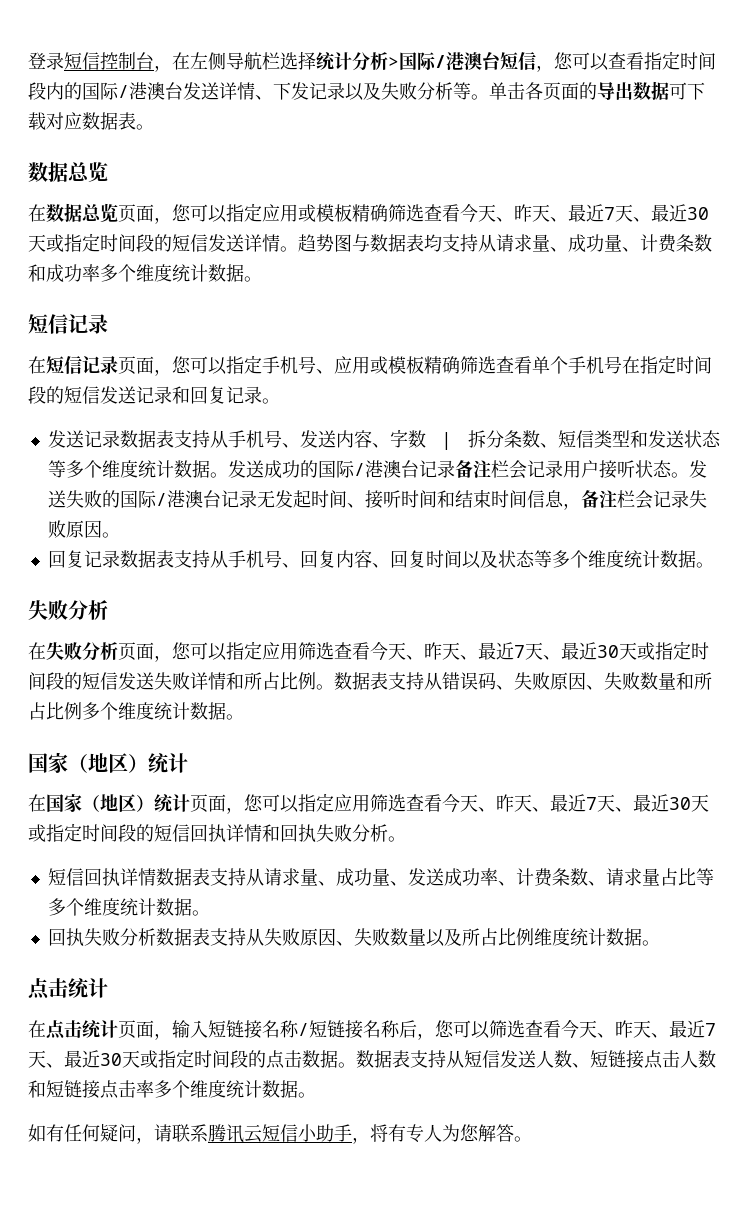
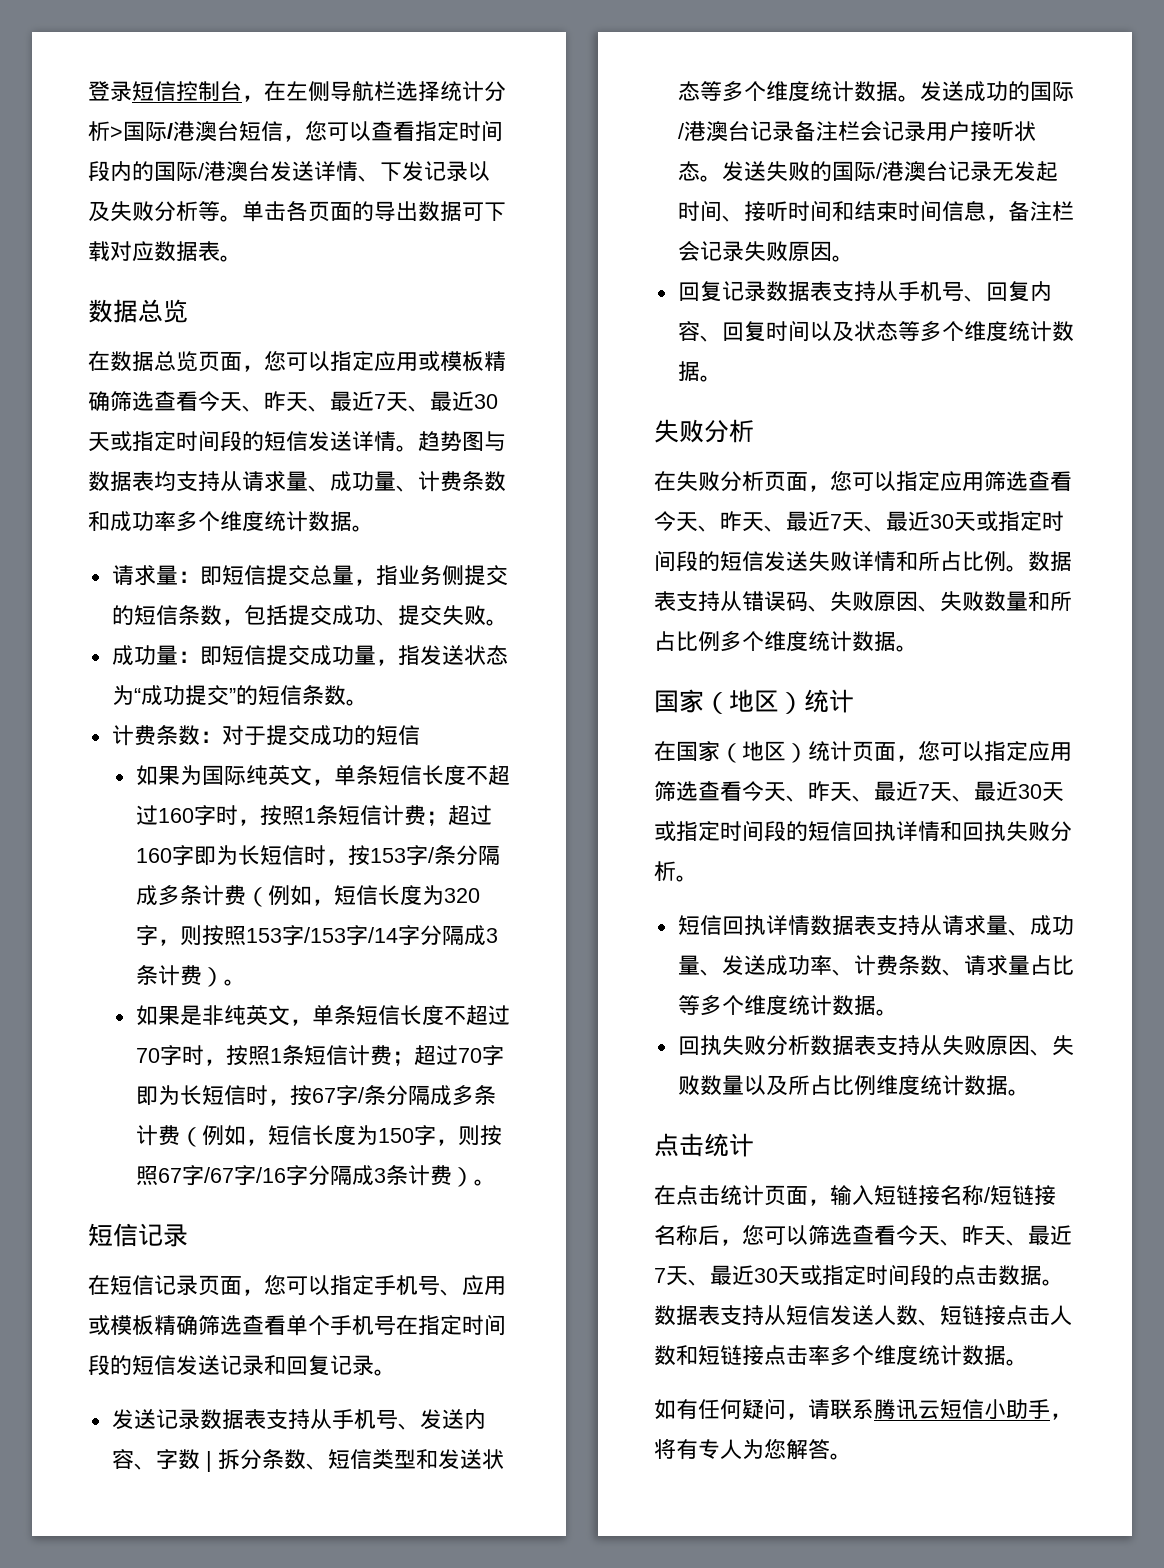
(262, 279) none -> [111,565,508,586] [111,605,508,626] [111,645,508,666] [111,685,368,706] [111,725,420,746] [135,765,510,786] [135,805,492,826] [135,845,500,866] [135,885,480,907] [135,925,498,946] [135,965,246,987] [135,1005,510,1026] [135,1045,504,1066] [135,1085,496,1106] [135,1125,502,1147] [135,1165,496,1187] // 请求量：即短信提交总量，指业务侧提交的短信条数，包括提交成功、提交失败。 // 成功量：即短信提交成功量，指发送状态为“成功提交”的短信条数。 // 计费条数：对于提交成功的短信 // 如果为国际纯英文，单条短信长度不超过160字时，按照1条短信计费；超过160字即为长短信时，按153字/条分隔成多条计费（例如，短信长度为320字，则按照153字/153字/14字分隔成3条计费）。 // 如果是非纯英文，单条短信长度不超过70字时，按照1条短信计费；超过70字即为长短信时，按67字/条分隔成多条计费（例如，短信长度为150字，则按照67字/67字/16字分隔成3条计费）。

